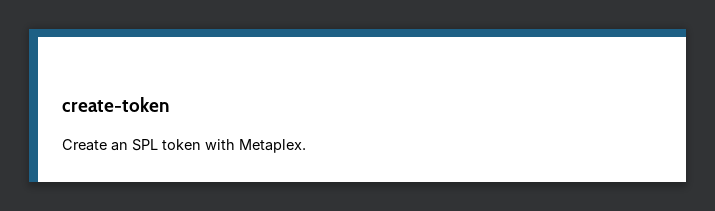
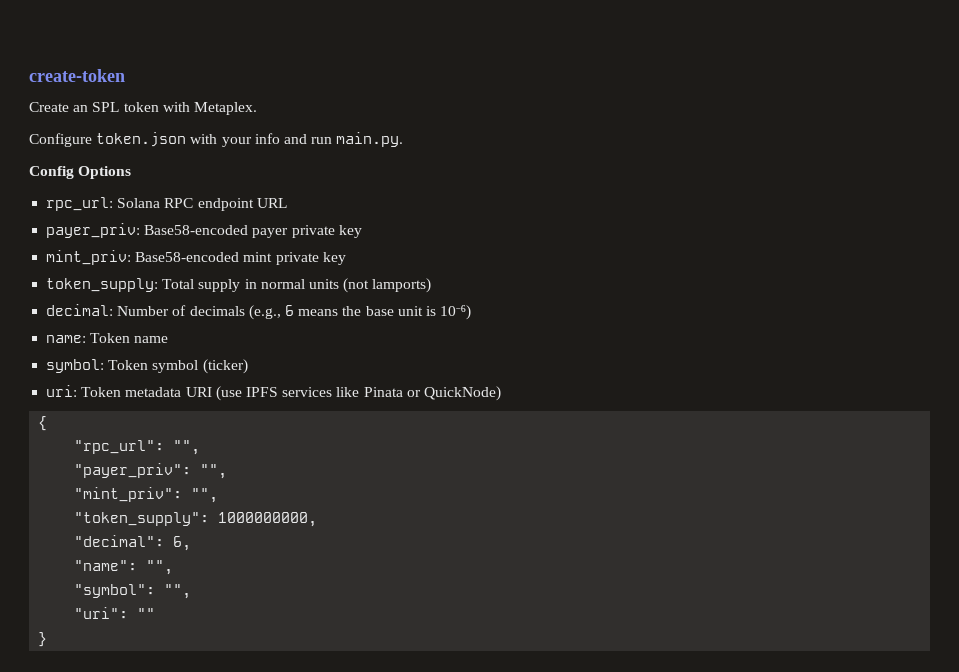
(306, 146) none -> [29,132,404,147] [29,166,132,179] [46,197,287,211] [46,223,362,238] [46,250,346,265] [46,278,432,293] [46,304,472,320] [46,333,169,343] [46,359,248,374] [46,385,501,401] [38,416,48,431] [74,440,201,455] [74,463,228,479] [74,487,219,503] [74,512,318,527] [74,535,192,551] [74,560,174,575] [74,584,192,599] [74,607,156,619] [38,632,48,647] // Configure token.json with your info and run main.py. // Config Options // rpc_url: Solana RPC endpoint URL // payer_priv: Base58-encoded payer private key // mint_priv: Base58-encoded mint private key // token_supply: Total supply in normal units (not lamports) // decimal: Number of decimals (e.g., 6 means the base unit is 10⁻⁶) // name: Token name // symbol: Token symbol (ticker) // uri: Token metadata URI (use IPFS services like Pinata or QuickNode) // { // "rpc_url": "", // "payer_priv": "", // "mint_priv": "", // "token_supply": 1000000000, // "decimal": 6, // "name": "", // "symbol": "", // "uri": "" // }

